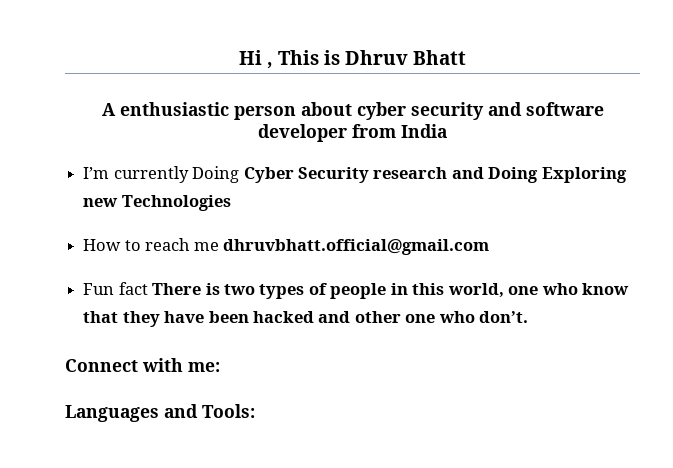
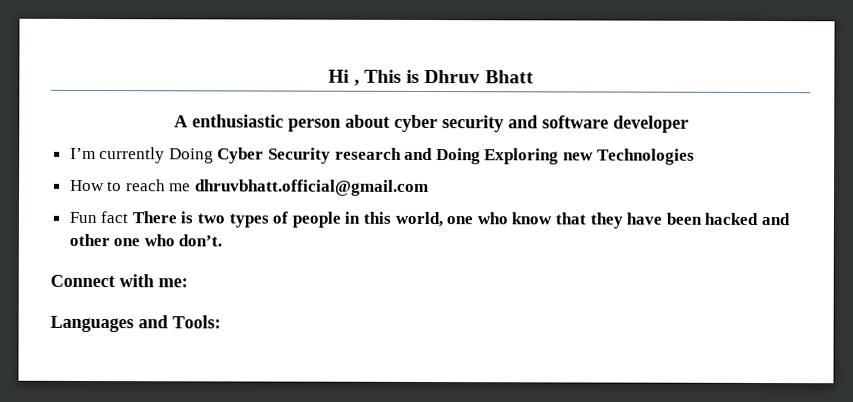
[352,124,447,138] from India -> (689, 124) none

